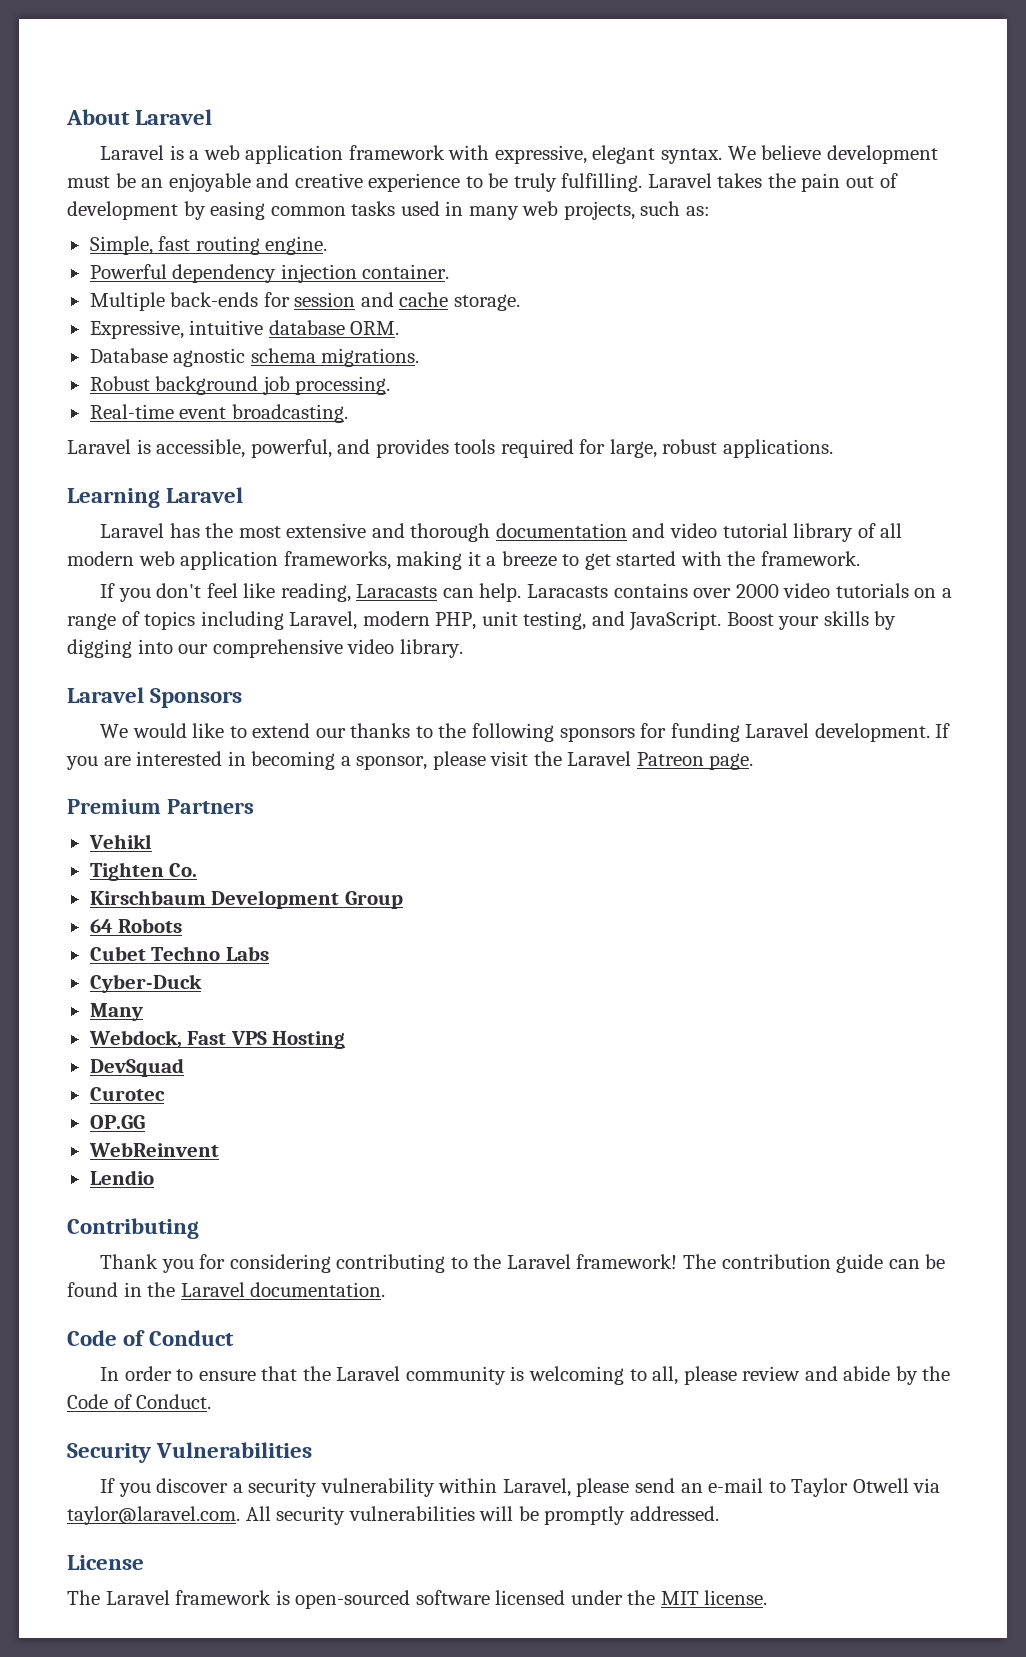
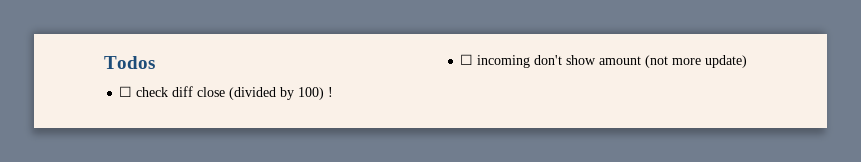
[66,109,213,125] [100,145,938,164] [67,173,898,192] [67,201,710,220] [89,236,328,255] [89,264,450,283] [89,292,520,311] [89,320,400,339] [89,348,420,367] [89,376,391,395] [89,404,348,423] [67,439,833,458] [67,487,244,508] [100,523,903,542] [67,551,860,570] [100,583,952,602] [67,611,897,631] [67,639,463,658] [67,687,243,708] [100,723,951,742] [66,751,754,770] [67,799,254,814] [88,834,152,849] [89,862,198,881] [89,890,403,909] [89,918,183,933] [89,946,269,961] [89,974,202,993] [89,1003,143,1021] [88,1030,346,1049] [89,1058,184,1077] [89,1087,165,1101] [89,1115,145,1129] [88,1142,219,1157] [89,1170,154,1185] [67,1218,199,1239] [100,1254,946,1273] [67,1282,386,1297] [67,1330,235,1346] [100,1366,951,1385] [67,1394,212,1409] [67,1442,313,1463] [100,1478,941,1497] [67,1506,719,1525] [67,1555,144,1570] [67,1590,768,1609] About Laravel // Laravel is a web application framework with expressive, elegant syntax. We believe development must be an enjoyable and creative experience to be truly fulfilling. Laravel takes the pain out of development by easing common tasks used in many web projects, such as: // Simple, fast routing engine. // Powerful dependency injection container. // Multiple back-ends for session and cache storage. // Expressive, intuitive database ORM. // Database agnostic schema migrations. // Robust background job processing. // Real-time event broadcasting. // Laravel is accessible, powerful, and provides tools required for large, robust applications. // Learning Laravel // Laravel has the most extensive and thorough documentation and video tutorial library of all modern web application frameworks, making it a breeze to get started with the framework. // If you don't feel like reading, Laracasts can help. Laracasts contains over 2000 video tutorials on a range of topics including Laravel, modern PHP, unit testing, and JavaScript. Boost your skills by digging into our comprehensive video library. // Laravel Sponsors // We would like to extend our thanks to the following sponsors for funding Laravel development. If you are interested in becoming a sponsor, please visit the Laravel Patreon page. // Premium Partners // Vehikl // Tighten Co. // Kirschbaum Development Group // 64 Robots // Cubet Techno Labs // Cyber-Duck // Many // Webdock, Fast VPS Hosting // DevSquad // Curotec // OP.GG // WebReinvent // Lendio // Contributing // Thank you for considering contributing to the Laravel framework! The contribution guide can be found in the Laravel documentation. // Code of Conduct // In order to ensure that the Laravel community is welcoming to all, please review and abide by the Code of Conduct. // Security Vulnerabilities // If you discover a security vulnerability within Laravel, please send an e-mail to Taylor Otwell via taylor@laravel.com. All security vulnerabilities will be promptly addressed. // License // The Laravel framework is open-sourced software licensed under the MIT license. -> [104,56,155,69] [119,86,334,100] [460,54,748,68] Todos // ☐ check diff close (divided by 100) ! // ☐ incoming don't show amount (not more update)

